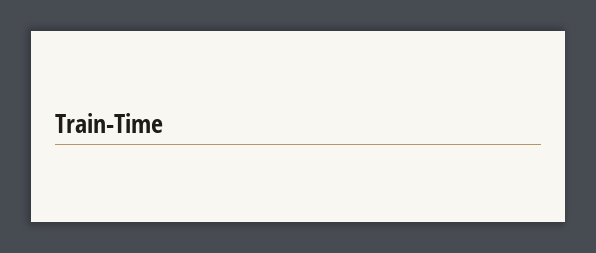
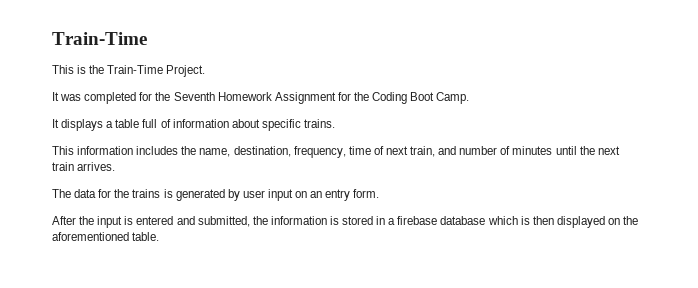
[55,113,163,133] Train-Time -> [52,32,147,45] [52,65,206,77] [52,92,470,104] [52,119,335,131] [52,146,620,158] [52,162,116,171] [52,189,380,201] [52,216,639,228] [52,232,160,241] Train-Time // This is the Train-Time Project. // It was completed for the Seventh Homework Assignment for the Coding Boot Camp. // It displays a table full of information about specific trains. // This information includes the name, destination, frequency, time of next train, and number of minutes until the next train arrives. // The data for the trains is generated by user input on an entry form. // After the input is entered and submitted, the information is stored in a firebase database which is then displayed on the aforementioned table.

